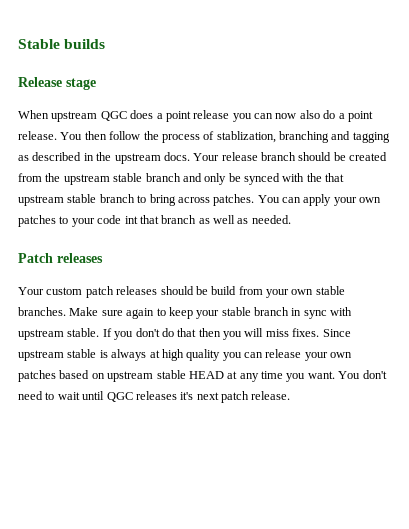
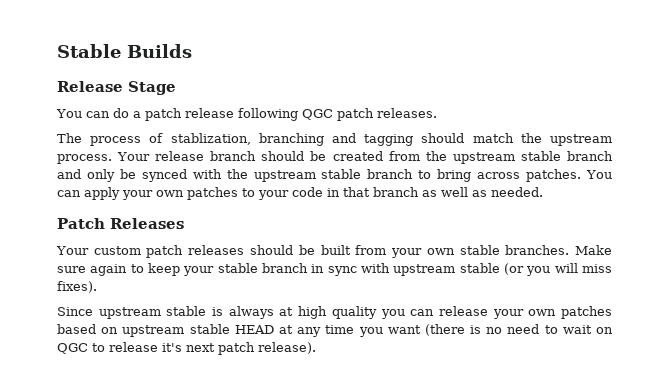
[64,39,106,49] builds -> [127,44,192,58] Builds
[66,78,96,90] [18,110,373,122] [18,131,159,140] stage // When upstream QGC does a point release you can now also do a point release. You then follow the -> [128,81,176,95] [56,108,437,121] [57,133,82,143] Stage // You can do a patch release following QGC patch releases. // The
[18,152,190,164] as described in the upstream docs. -> [421,133,612,146] [57,154,112,164] should match the upstream process.
[325,173,345,182] that -> (248, 174) none
[124,216,138,224] int -> [327,188,340,197] in
[57,253,103,263] releases -> [110,218,184,229] Releases
[211,286,237,295] build -> [320,245,351,255] built
[67,328,221,340] stable. If you don't do that then -> [459,263,524,275] stable (or
[292,328,320,337] fixes. -> [57,281,97,293] fixes). //
[307,370,387,379] [18,391,177,402] want. You don't need to wait until QGC releases -> [387,324,613,336] [57,342,158,354] want (there is no need to wait on QGC to release
[251,391,291,400] release. -> [258,342,316,354] release).

